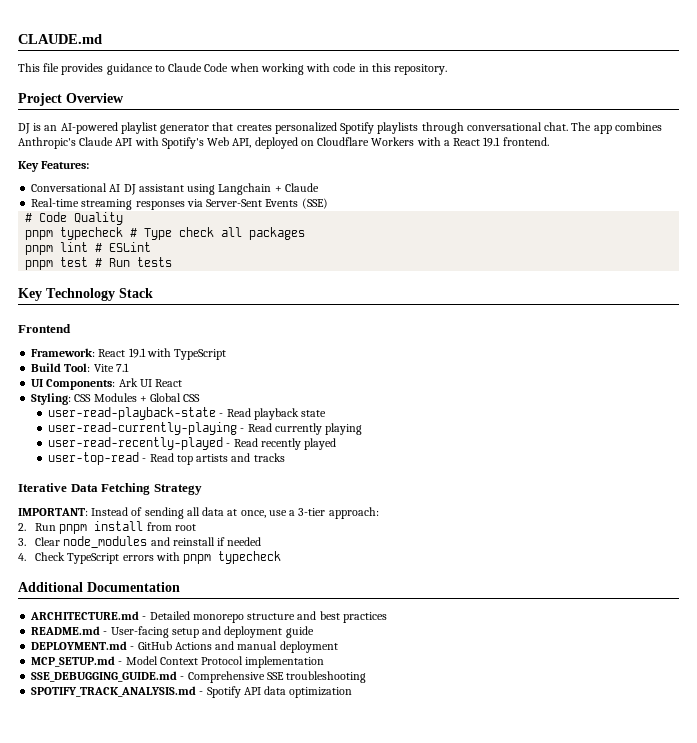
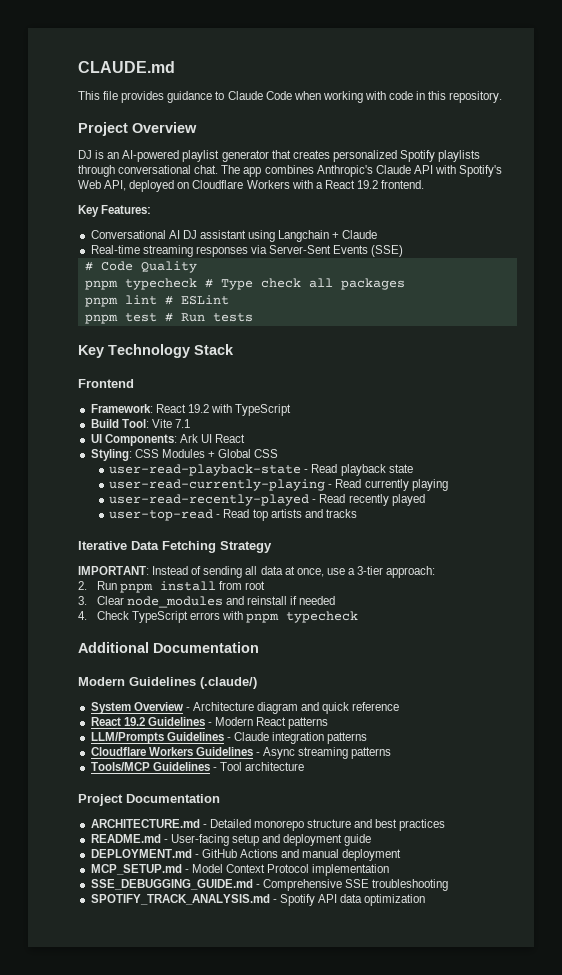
[483,137,501,147] 19.1 -> [356,180,378,189] 19.2
[128,348,146,358] 19.1 -> [187,404,209,413] 19.2
(180, 587) none -> [78,677,257,689] [90,702,400,714] [90,717,329,729] [90,732,368,744] [90,747,392,759] [90,762,305,771] [78,794,220,806] // Modern Guidelines (.claude/) // System Overview - Architecture diagram and quick reference // React 19.2 Guidelines - Modern React patterns // LLM/Prompts Guidelines - Claude integration patterns // Cloudflare Workers Guidelines - Async streaming patterns // Tools/MCP Guidelines - Tool architecture // Project Documentation

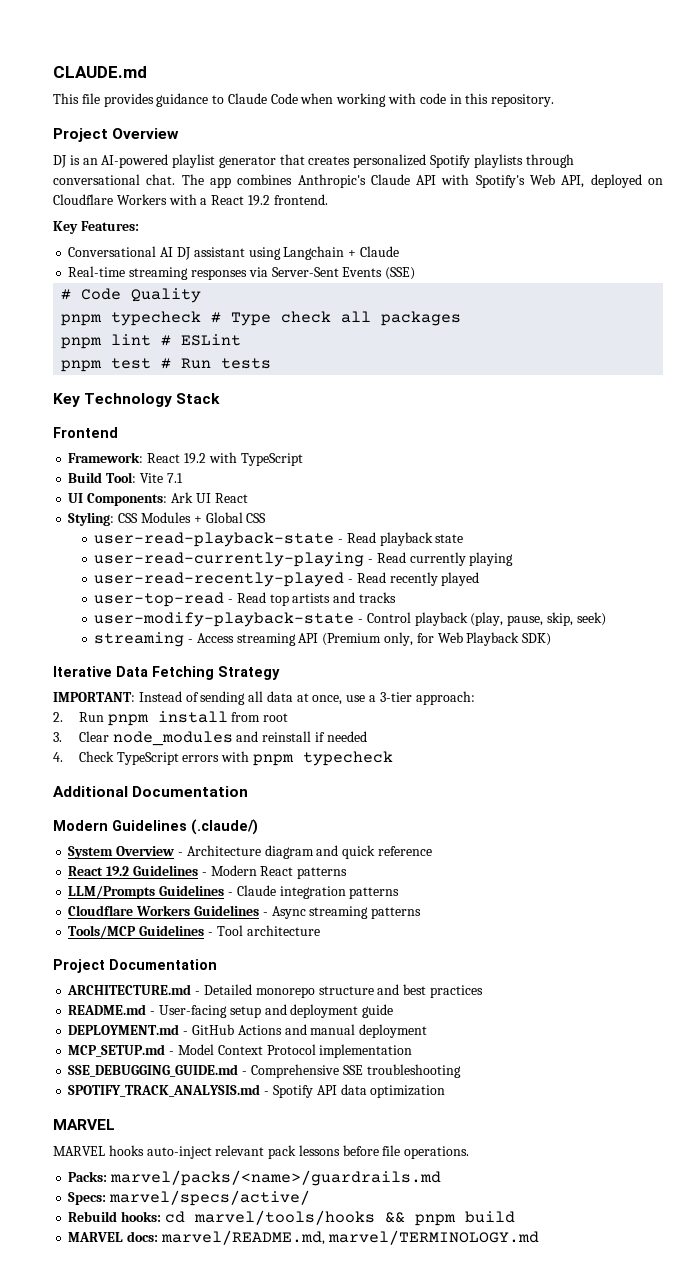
(357, 513) none -> [94,612,606,627] [94,632,552,647] // user-modify-playback-state - Control playback (play, pause, skip, seek) // streaming - Access streaming API (Premium only, for Web Playback SDK)
(426, 900) none -> [53,1119,115,1130] [53,1145,470,1159] [68,1170,442,1186] [68,1190,311,1206] [68,1210,515,1226] [68,1230,539,1245] // MARVEL // MARVEL hooks auto-inject relevant pack lessons before file operations. // Packs: marvel/packs/<name>/guardrails.md // Specs: marvel/specs/active/ // Rebuild hooks: cd marvel/tools/hooks && pnpm build // MARVEL docs: marvel/README.md, marvel/TERMINOLOGY.md

